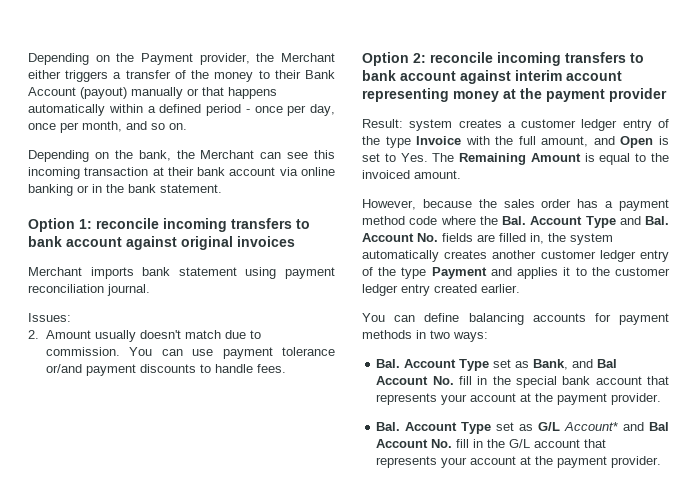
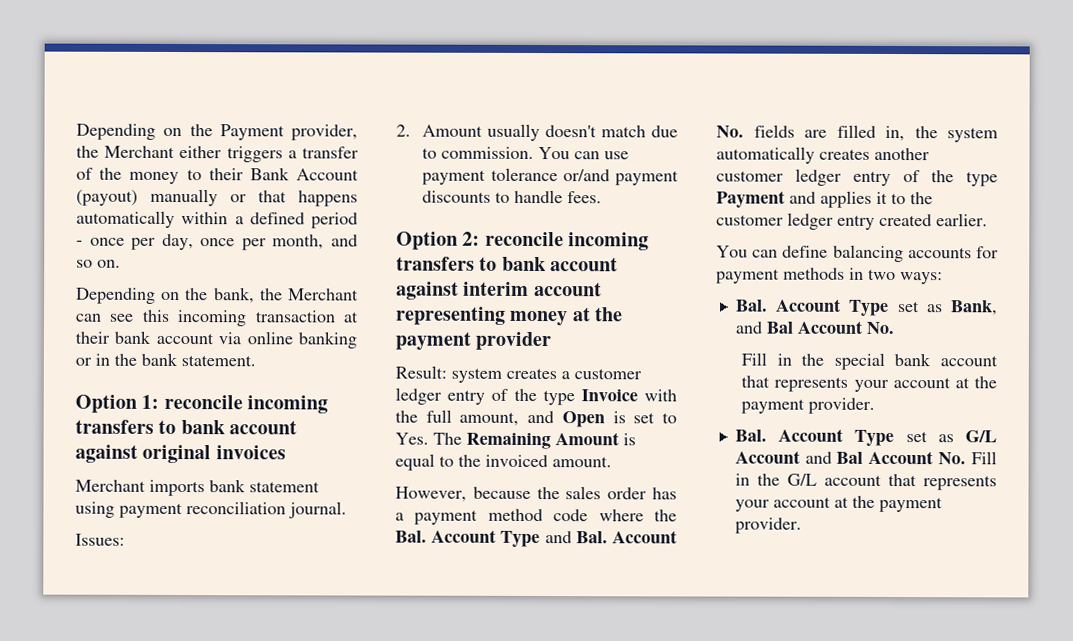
[458,376,472,385] fill -> [741,352,768,366] // Fill
[564,422,669,431] [376,439,470,448] Account* and Bal Account No. fill -> [734,450,997,465] Account and Bal Account No. Fill

